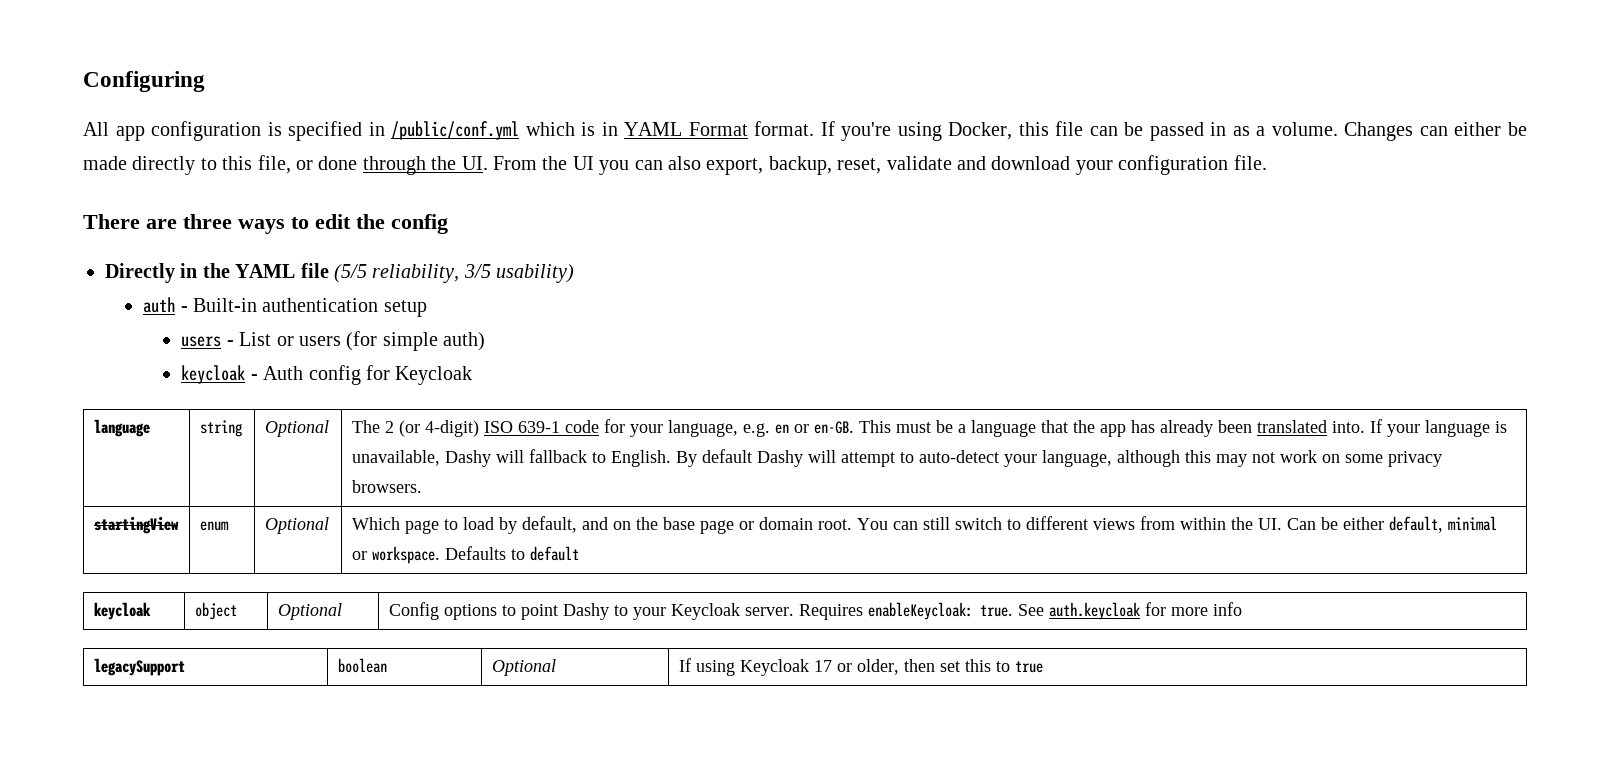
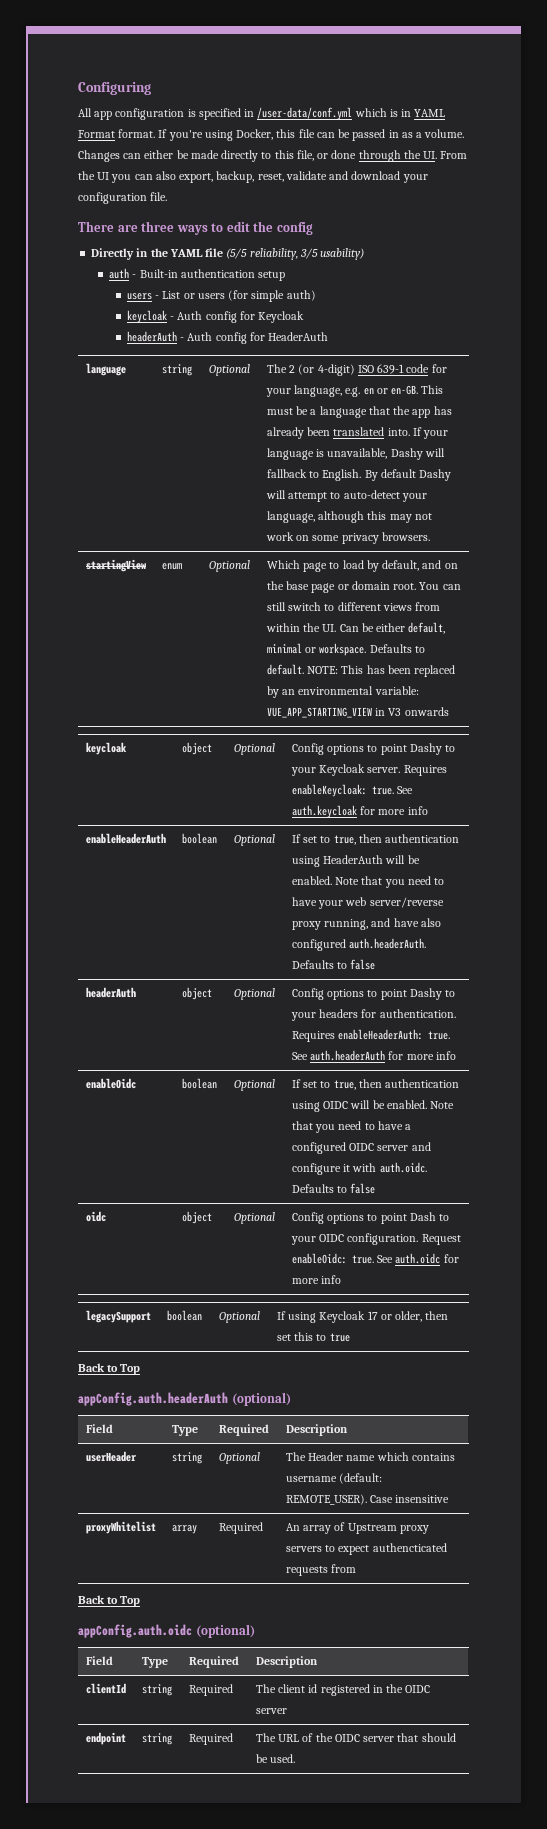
[391,121,520,140] /public/conf.yml -> [257,107,353,120] /user-data/conf.yml
(473, 375) none -> [126,331,329,344] // headerAuth - Auth config for HeaderAuth
[529,546,579,561] default -> [266,664,456,677] [266,686,419,698] [266,707,449,718] default. NOTE: This has been replaced by an environmental variable: VUE_APP_STARTING_VIEW in V3 onwards
(1242, 609) none -> [85,833,166,844] [181,833,217,844] [233,834,275,846] [291,834,460,845] [291,855,420,867] [291,876,445,888] [291,897,444,909] [291,918,441,930] [291,938,427,951] [291,959,376,970] [85,987,136,998] [181,987,212,1000] [233,988,275,1000] [291,988,456,1000] [290,1009,456,1021] [291,1029,451,1042] [291,1050,456,1061] [85,1078,136,1089] [181,1078,217,1089] [233,1079,275,1091] [291,1079,460,1090] [291,1100,455,1112] [291,1121,412,1133] [291,1142,431,1154] [291,1162,427,1175] [291,1183,376,1194] [85,1211,106,1222] [181,1211,212,1224] [233,1212,275,1224] [291,1212,450,1224] [290,1233,461,1245] [291,1253,459,1264] [291,1275,342,1284] // enableHeaderAuth | boolean | Optional | If set to true, then authentication using HeaderAuth will be enabled. Note that you need to have your web server/reverse proxy running, and have also configured auth.headerAuth. Defaults to false // headerAuth | object | Optional | Config options to point Dashy to your headers for authentication. Requires enableHeaderAuth: true. See auth.headerAuth for more info // enableOidc | boolean | Optional | If set to true, then authentication using OIDC will be enabled. Note that you need to have a configured OIDC server and configure it with auth.oidc. Defaults to false // oidc | object | Optional | Config options to point Dash to your OIDC configuration. Request enableOidc: true. See auth.oidc for more info
(1043, 667) none -> [78,1363,141,1375] [78,1392,291,1406] [85,1424,113,1433] [171,1425,198,1436] [218,1424,269,1436] [285,1424,348,1436] [85,1451,137,1462] [171,1452,202,1464] [218,1452,260,1464] [285,1452,455,1461] [285,1473,383,1484] [285,1494,450,1505] [85,1521,156,1534] [171,1525,197,1534] [218,1522,263,1534] [285,1522,429,1534] [285,1543,447,1555] [285,1564,357,1576] [78,1595,141,1607] [78,1624,255,1638] [85,1656,113,1665] [141,1657,168,1668] [188,1656,239,1668] [255,1656,318,1668] [85,1683,126,1694] [141,1684,172,1696] [188,1684,233,1696] [255,1684,431,1696] [255,1708,287,1714] [85,1732,126,1745] [141,1733,172,1745] [188,1733,233,1745] [255,1733,456,1742] [255,1754,296,1763] // Back to Top // appConfig.auth.headerAuth (optional) // Field | Type | Required | Description // userHeader | string | Optional | The Header name which contains username (default: REMOTE_USER). Case insensitive // proxyWhitelist | array | Required | An array of Upstream proxy servers to expect authencticated requests from // Back to Top // appConfig.auth.oidc (optional) // Field | Type | Required | Description // clientId | string | Required | The client id registered in the OIDC server // endpoint | string | Required | The URL of the OIDC server that should be used.

